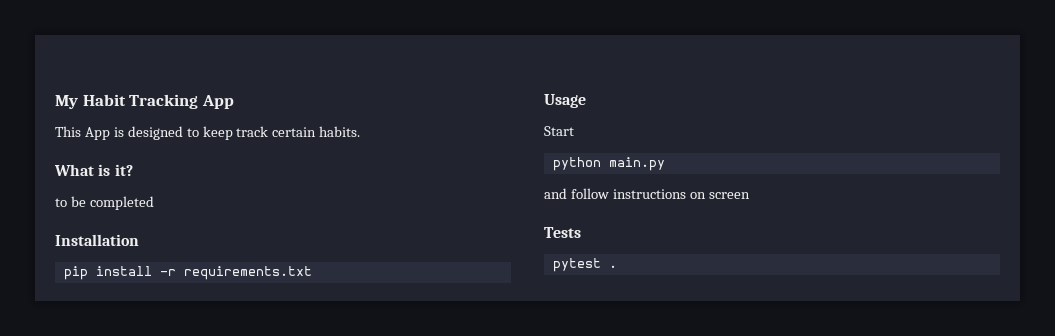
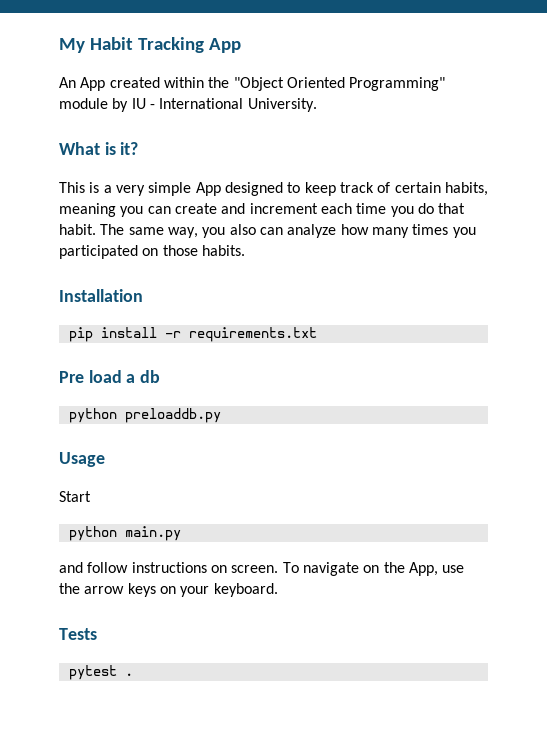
[55,126,361,140] [54,164,133,176] [55,196,154,210] This App is designed to keep track certain habits. // What is it? // to be completed -> [59,77,446,91] [59,98,317,112] [59,142,139,155] [59,182,488,196] [59,203,466,217] [59,224,476,238] [59,245,245,259] An App created within the "Object Oriented Programming" module by IU - International University. // What is it? // This is a very simple App designed to keep track of certain habits, meaning you can create and increment each time you do that habit. The same way, you also can analyze how many times you participated on those habits.
(312, 273) none -> [59,370,161,383] [68,408,221,423] // Pre load a db // python preloaddb.py
[708,192,750,199] screen -> [231,562,465,576] [59,583,278,597] screen. To navigate on the App, use the arrow keys on your keyboard.

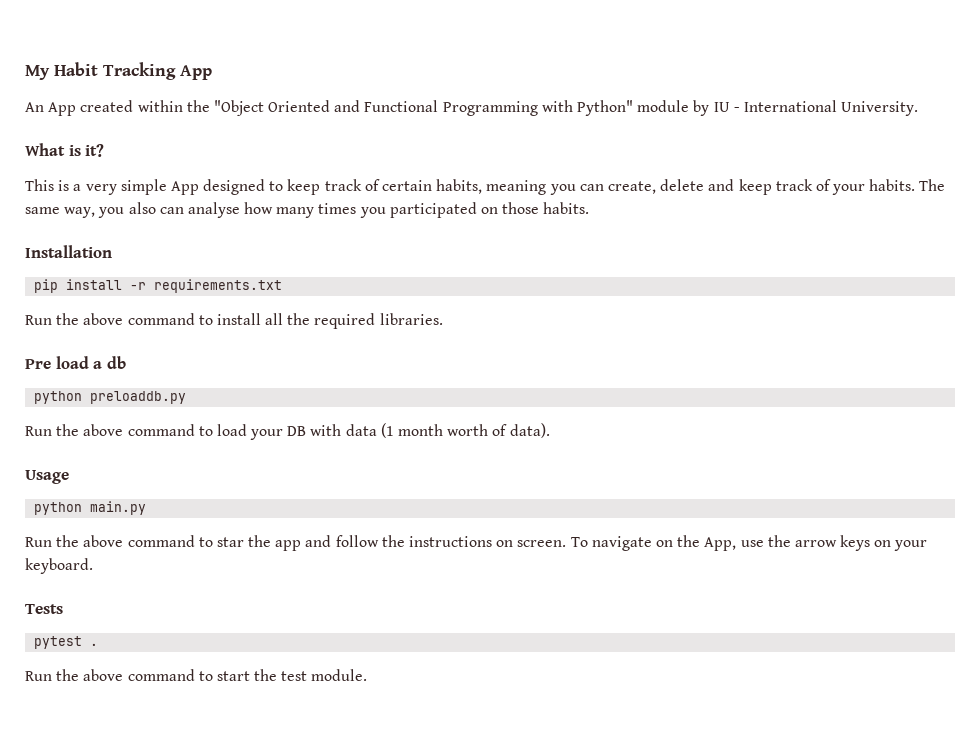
[349,77,446,91] Programming" -> [334,100,634,116] and Functional Programming with Python"
[174,203,466,217] [59,224,96,235] create and increment each time you do that habit. -> [607,179,916,195] create, delete and keep track of your habits.
[287,224,337,238] analyze -> [187,202,240,218] analyse
(317, 334) none -> [25,313,443,329] // Run the above command to install all the required libraries.
(221, 415) none -> [25,423,550,440] // Run the above command to load your DB with data (1 month worth of data).
[59,491,91,502] // Start -> (69, 477) none
(181, 533) none -> [25,535,302,551] Run the above command to star the app
(129, 567) none -> [381,535,405,547] the
(133, 674) none -> [25,669,368,681] // Run the above command to start the test module.

